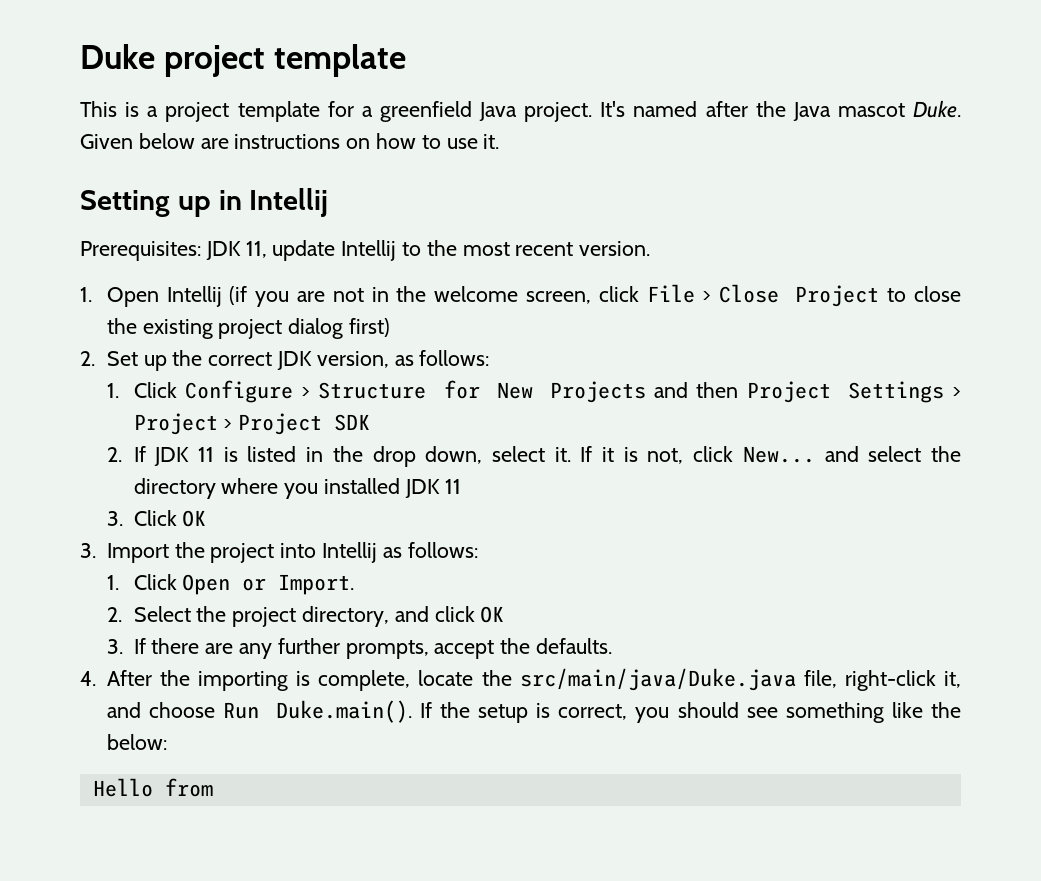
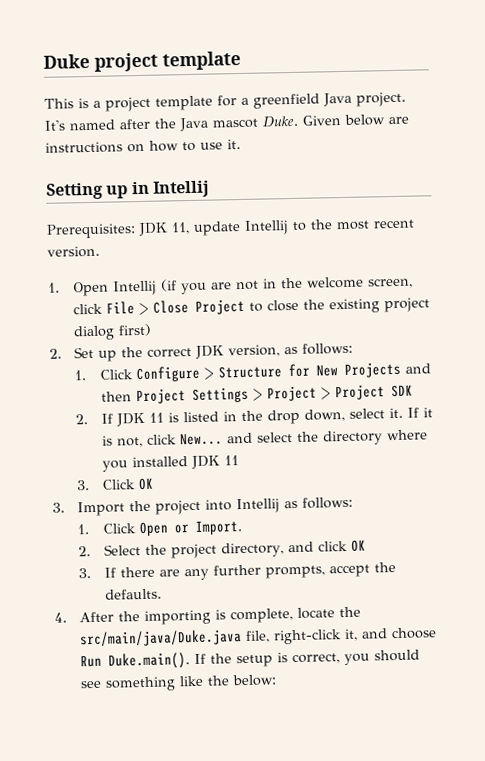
[92,778,213,797] // Hello from -> (278, 680) none

